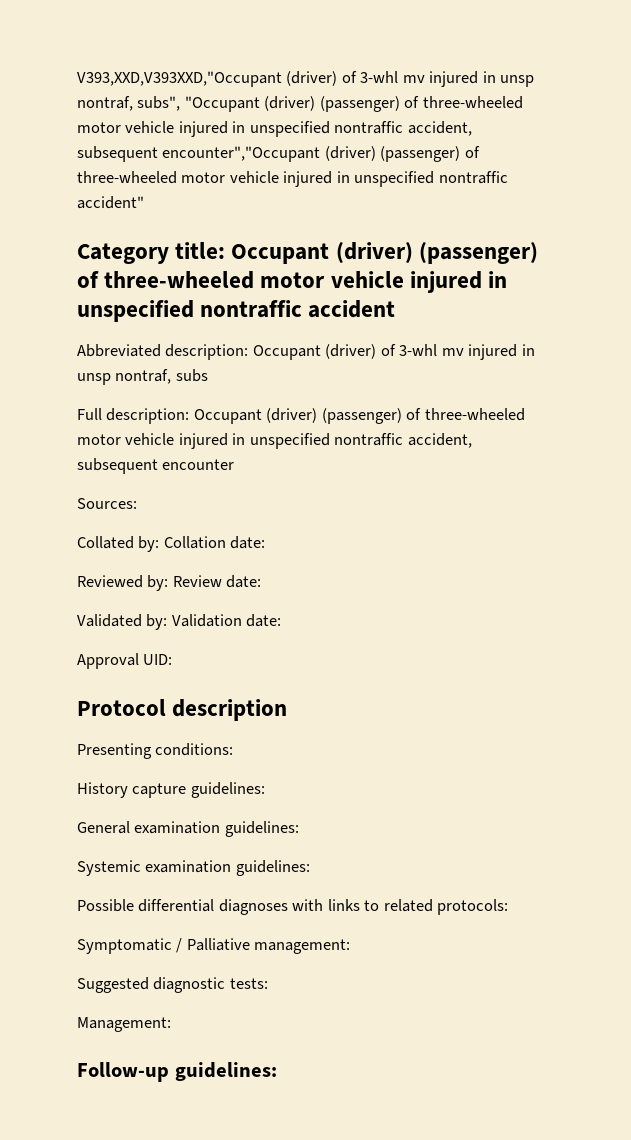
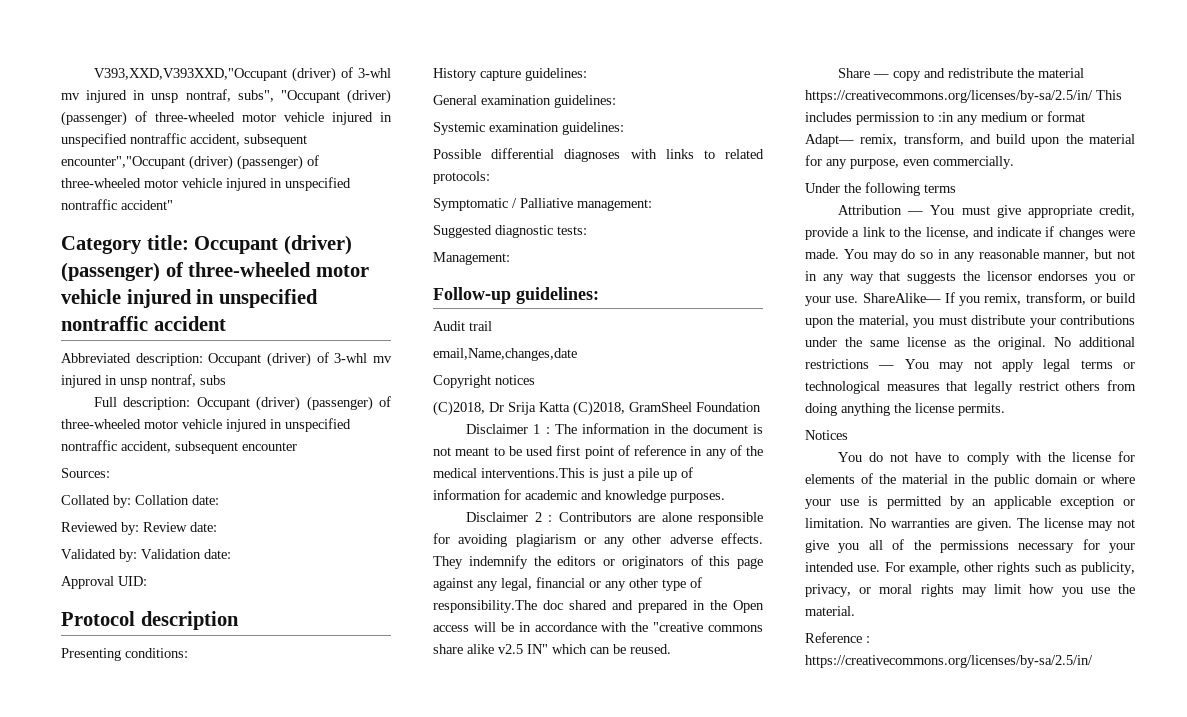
(277, 1071) none -> [433,321,492,331] [433,348,577,361] [433,375,535,388] [433,401,761,416] [466,423,763,434] [433,445,763,459] [433,467,693,481] [433,489,725,503] [466,512,763,525] [433,533,763,547] [433,555,763,569] [433,577,702,591] [433,600,764,613] [433,622,763,632] [433,644,671,654] [838,68,1085,81] [805,90,1122,103] [805,111,1085,125] [805,133,1135,147] [805,155,1014,169] [805,182,956,196] [838,205,1135,218] [805,226,1135,240] [805,249,1135,262] [805,271,1135,284] [805,292,1136,306] [805,315,1135,328] [805,337,1135,350] [805,359,1135,372] [805,380,1136,394] [805,403,1005,416] [805,430,848,440] [838,451,1135,465] [805,473,1135,487] [805,496,1135,509] [805,518,1135,531] [805,539,1135,553] [805,562,1135,575] [805,584,1135,597] [805,606,855,616] [805,632,870,643] [805,655,1093,668] // Audit trail // email,Name,changes,date // Copyright notices // (C)2018, Dr Srija Katta (C)2018, GramSheel Foundation // Disclaimer 1 : The information in the document is not meant to be used first point of reference in any of the medical interventions.This is just a pile up of information for academic and knowledge purposes. // Disclaimer 2 : Contributors are alone responsible for avoiding plagiarism or any other adverse effects. They indemnify the editors or originators of this page against any legal, financial or any other type of responsibility.The doc shared and prepared in the Open access will be in accordance with the "creative commons share alike v2.5 IN" which can be reused. // Share — copy and redistribute the material https://creativecommons.org/licenses/by-sa/2.5/in/ This includes permission to :in any medium or format Adapt— remix, transform, and build upon the material for any purpose, even commercially. // Under the following terms // Attribution — You must give appropriate credit, provide a link to the license, and indicate if changes were made. You may do so in any reasonable manner, but not in any way that suggests the licensor endorses you or your use. ShareAlike— If you remix, transform, or build upon the material, you must distribute your contributions under the same license as the original. No additional restrictions — You may not apply legal terms or technological measures that legally restrict others from doing anything the license permits. // Notices // You do not have to comply with the license for elements of the material in the public domain or where your use is permitted by an applicable exception or limitation. No warranties are given. The license may not give you all of the permissions necessary for your intended use. For example, other rights such as publicity, privacy, or moral rights may limit how you use the material. // Reference : https://creativecommons.org/licenses/by-sa/2.5/in/

